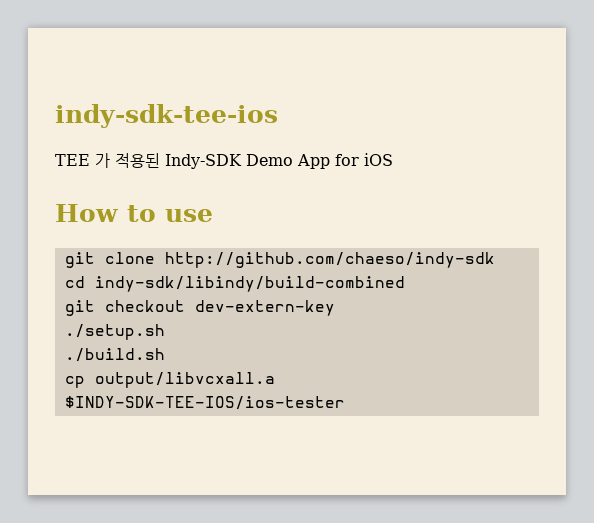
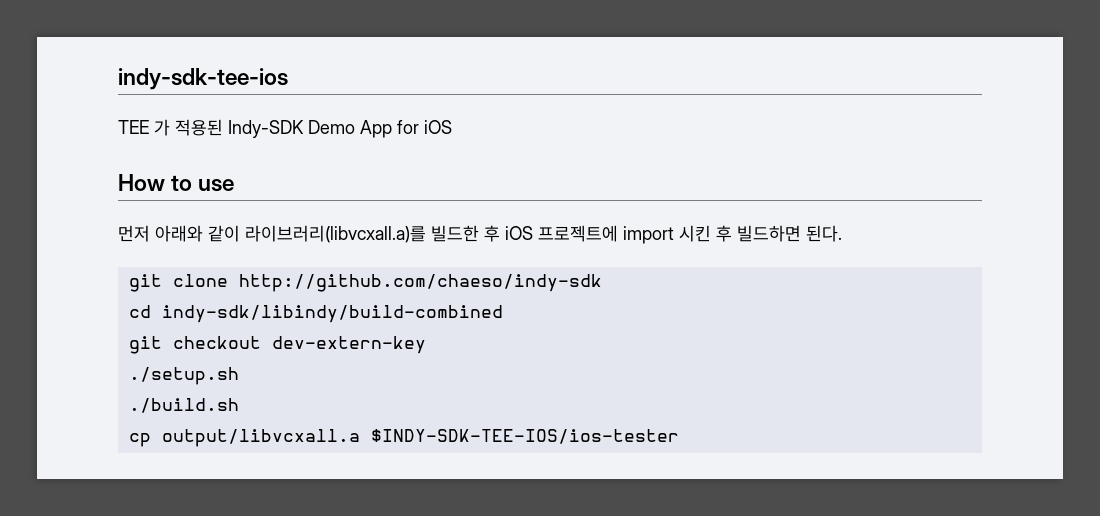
(213, 215) none -> [118,225,842,244] // 먼저 아래와 같이 라이브러리(libvcxall.a)를 빌드한 후 iOS 프로젝트에 import 시킨 후 빌드하면 된다.

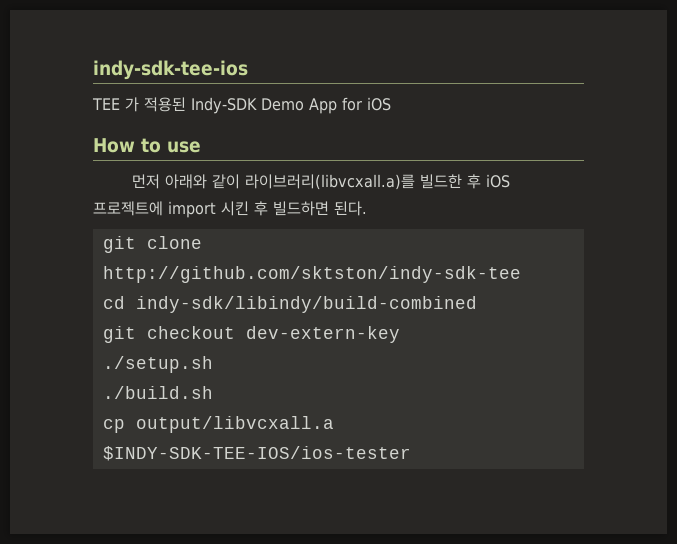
[238,274,602,292] http://github.com/chaeso/indy-sdk -> [102,266,521,283] http://github.com/sktston/indy-sdk-tee

